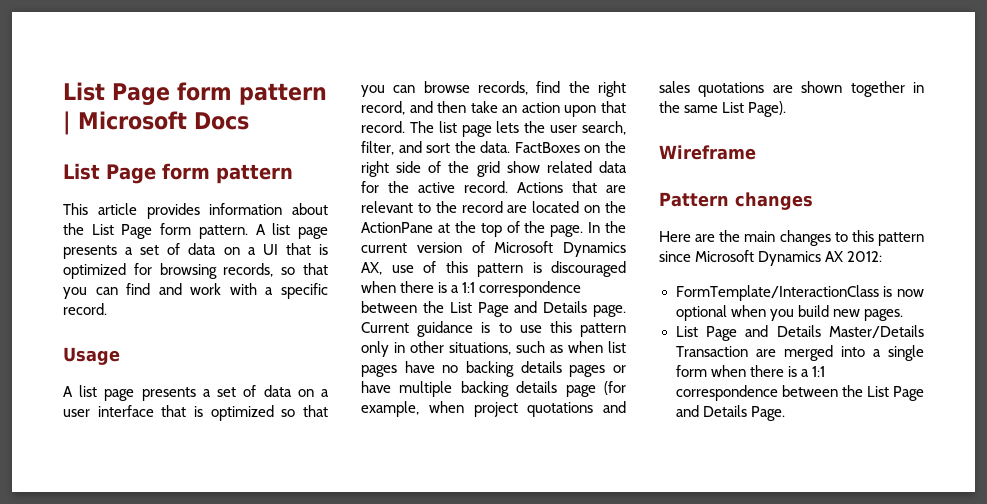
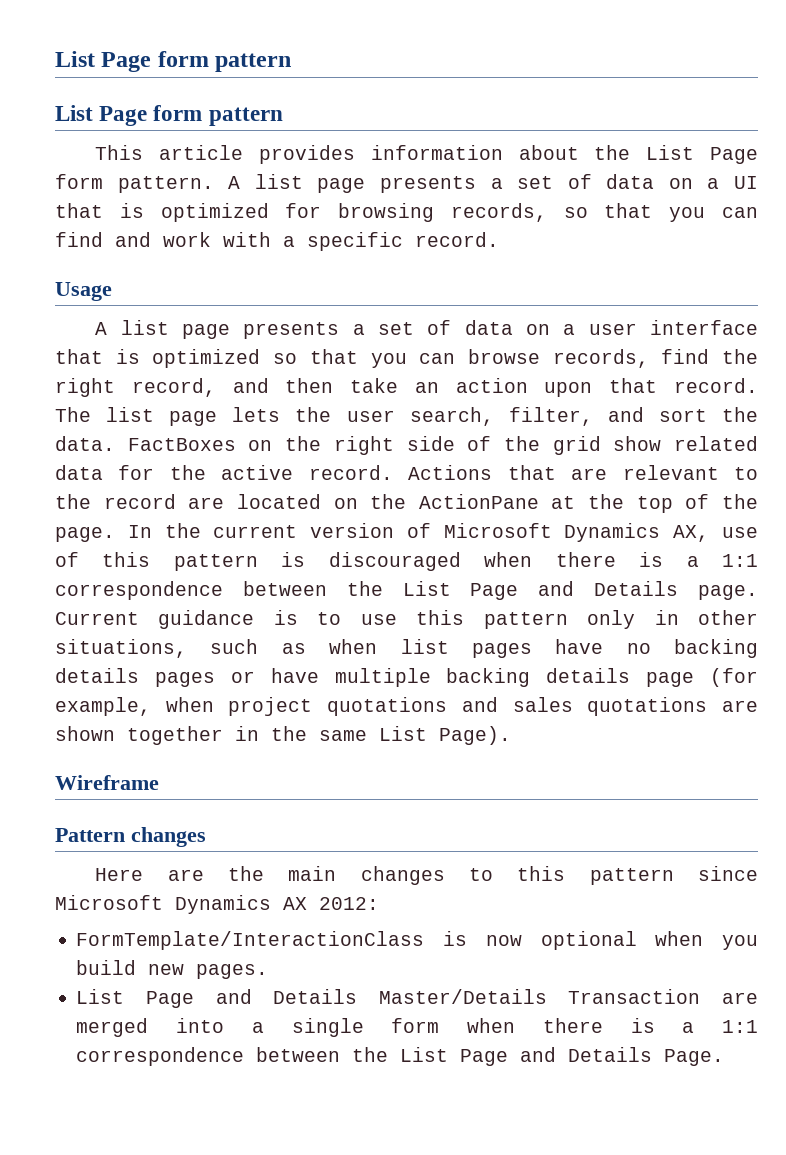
[63,82,327,105] [63,111,249,135] List Page form pattern | Microsoft Docs -> [55,51,292,72] List Page form pattern

